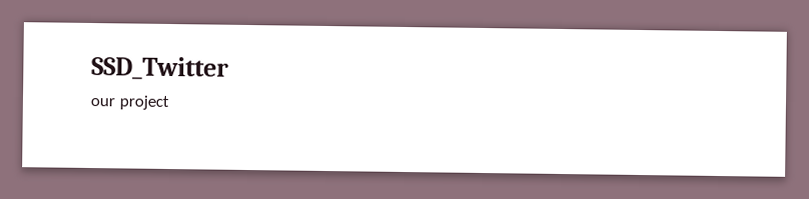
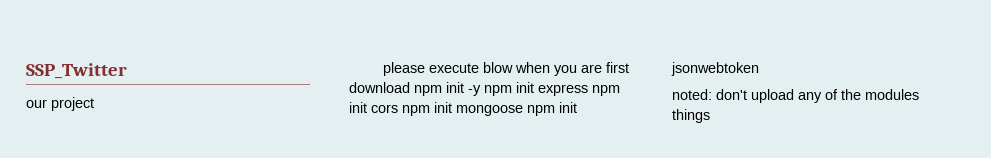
[91,56,229,81] SSD_Twitter -> [26,63,127,79] SSP_Twitter
(170, 102) none -> [383,62,630,76] [349,82,620,96] [349,102,577,116] [671,62,759,76] [672,89,919,103] [672,109,710,123] // please execute blow when you are first download npm init -y npm init express npm init cors npm init mongoose npm init jsonwebtoken // noted: don't upload any of the modules things

